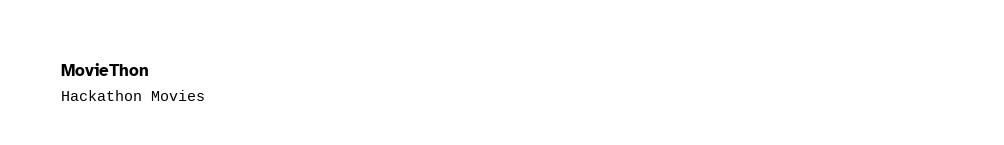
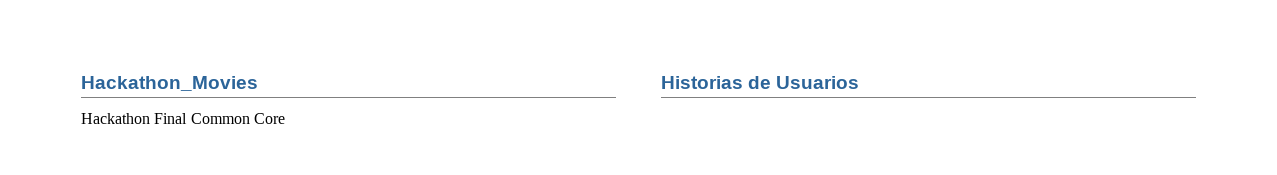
[61,63,149,76] MovieThon -> [81,76,258,91] Hackathon_Movies
[151,90,205,101] Movies -> [154,113,285,124] [661,76,860,89] Final Common Core // Historias de Usuarios

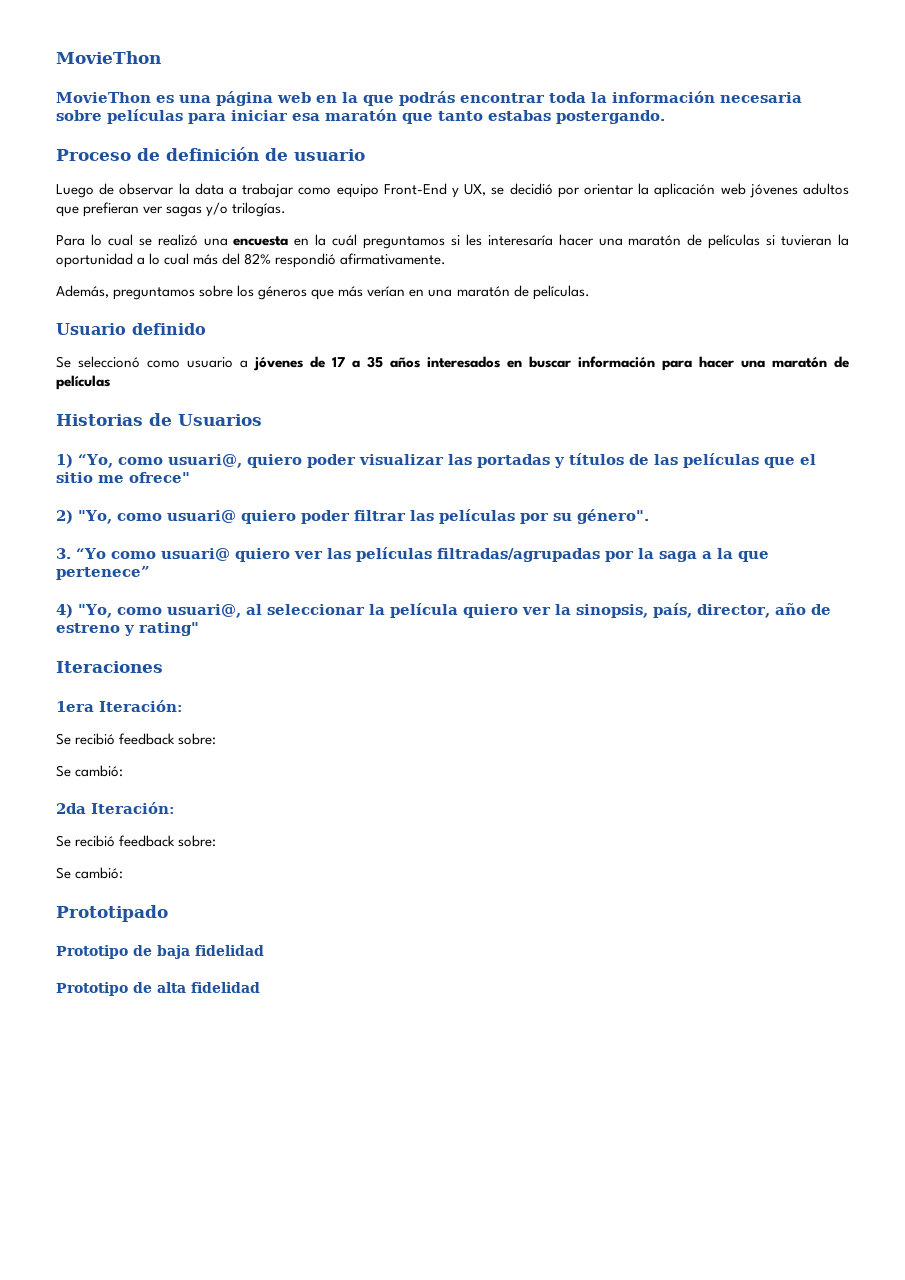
[81,76,258,91] [81,113,285,124] [661,76,860,89] Hackathon_Movies // Hackathon Final Common Core // Historias de Usuarios -> [56,51,161,64] [56,91,802,106] [56,109,665,124] [56,147,365,161] [56,183,850,198] [56,202,287,217] [56,234,850,249] [56,253,447,268] [56,285,590,300] [56,323,206,335] [56,356,849,371] [56,375,110,390] [56,413,262,426] [56,453,816,468] [56,472,190,483] [56,509,649,524] [56,547,769,562] [56,566,150,580] [56,603,831,618] [56,622,199,636] [56,661,163,673] [56,700,183,712] [56,733,217,745] [56,765,124,777] [56,802,175,814] [56,835,217,847] [56,867,124,879] [56,905,168,922] [56,945,264,959] [56,982,260,996] MovieThon // MovieThon es una página web en la que podrás encontrar toda la información necesaria sobre películas para iniciar esa maratón que tanto estabas postergando. // Proceso de definición de usuario // Luego de observar la data a trabajar como equipo Front-End y UX, se decidió por orientar la aplicación web jóvenes adultos que prefieran ver sagas y/o trilogías. // Para lo cual se realizó una encuesta en la cuál preguntamos si les interesaría hacer una maratón de películas si tuvieran la oportunidad a lo cual más del 82% respondió afirmativamente. // Además, preguntamos sobre los géneros que más verían en una maratón de películas. // Usuario definido // Se seleccionó como usuario a jóvenes de 17 a 35 años interesados en buscar información para hacer una maratón de películas // Historias de Usuarios // 1) “Yo, como usuari@, quiero poder visualizar las portadas y títulos de las películas que el sitio me ofrece" // 2) "Yo, como usuari@ quiero poder filtrar las películas por su género". // 3. “Yo como usuari@ quiero ver las películas filtradas/agrupadas por la saga a la que pertenece” // 4) "Yo, como usuari@, al seleccionar la película quiero ver la sinopsis, país, director, año de estreno y rating" // Iteraciones // 1era Iteración: // Se recibió feedback sobre: // Se cambió: // 2da Iteración: // Se recibió feedback sobre: // Se cambió: // Prototipado // Prototipo de baja fidelidad // Prototipo de alta fidelidad

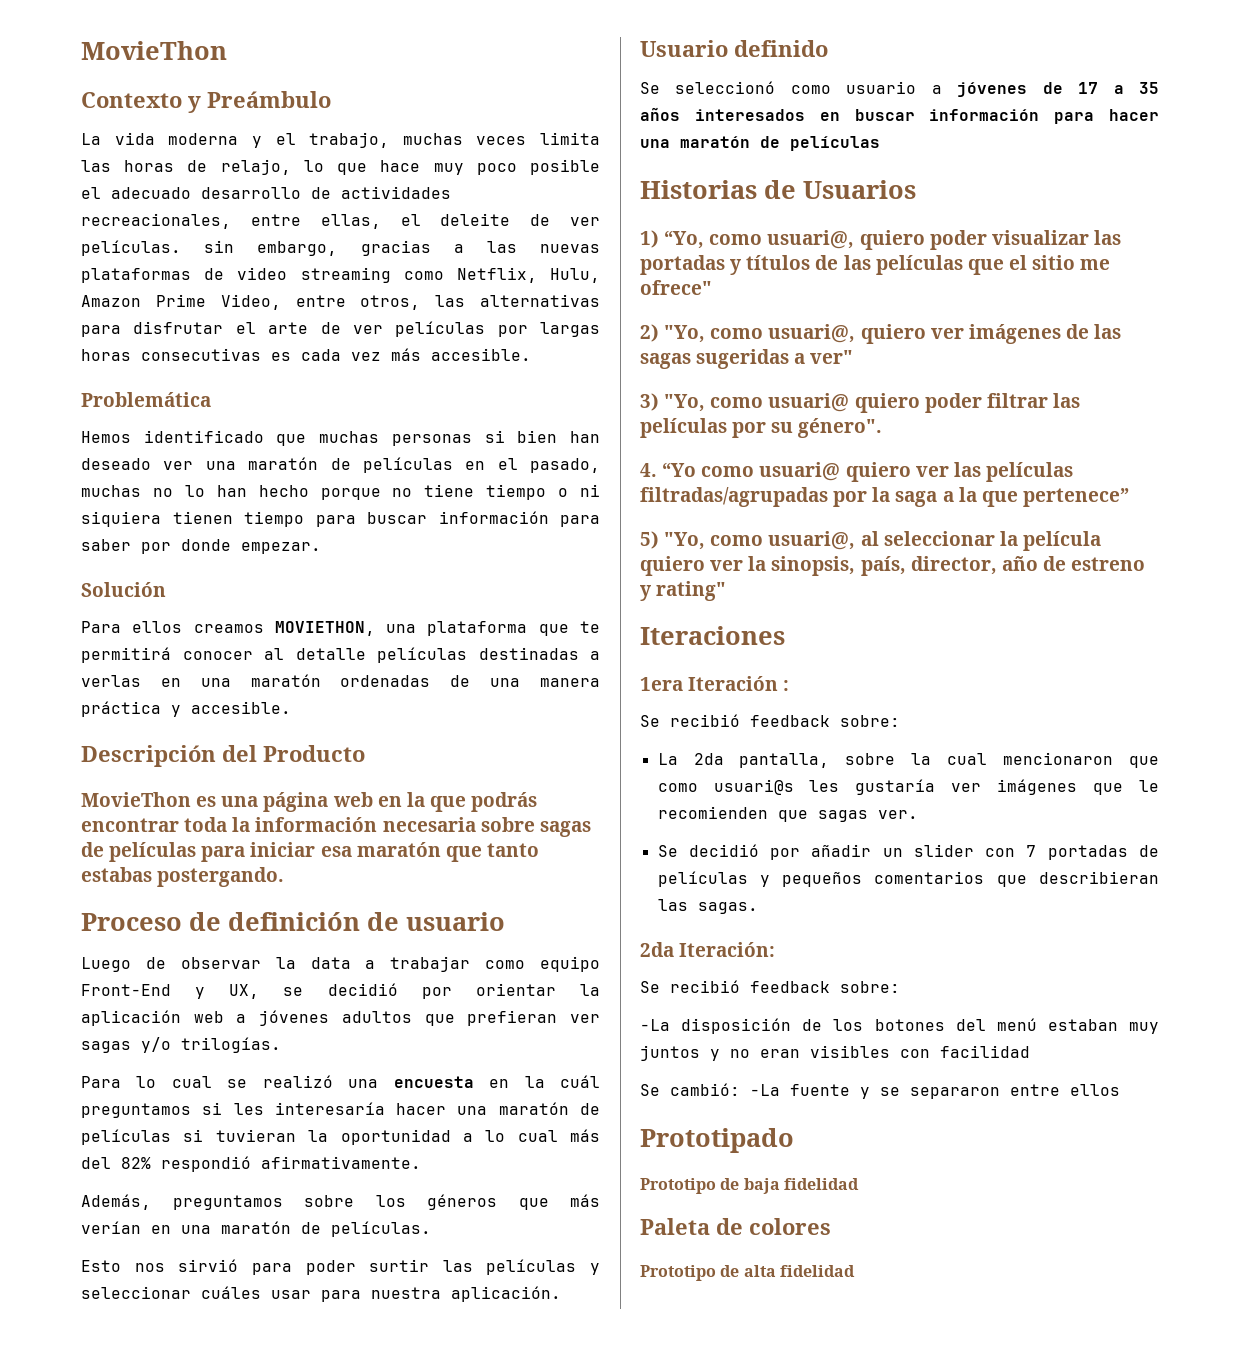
[56,51,161,64] MovieThon -> [81,41,227,60] [81,91,331,113] [81,132,600,148] [81,159,600,175] [81,186,451,199] [81,213,600,229] [81,240,600,256] [81,267,600,283] [81,294,600,310] [81,321,600,337] [81,348,531,361] [81,392,211,407] [81,430,600,446] [81,457,600,473] [81,484,600,500] [81,511,600,527] [81,539,321,554] [81,582,166,597] [81,621,600,636] [81,647,600,663] [81,674,600,687] [81,701,291,717] [81,745,365,767] MovieThon // Contexto y Preámbulo // La vida moderna y el trabajo, muchas veces limita las horas de relajo, lo que hace muy poco posible el adecuado desarrollo de actividades recreacionales, entre ellas, el deleite de ver películas. sin embargo, gracias a las nuevas plataformas de video streaming como Netflix, Hulu, Amazon Prime Video, entre otros, las alternativas para disfrutar el arte de ver películas por largas horas consecutivas es cada vez más accesible. // Problemática // Hemos identificado que muchas personas si bien han deseado ver una maratón de películas en el pasado, muchas no lo han hecho porque no tiene tiempo o ni siquiera tienen tiempo para buscar información para saber por donde empezar. // Solución // Para ellos creamos MOVIETHON, una plataforma que te permitirá conocer al detalle películas destinadas a verlas en una maratón ordenadas de una manera práctica y accesible. // Descripción del Producto
(102, 115) none -> [539,820,591,837] [81,842,104,857] sagas de
(746, 189) none -> [236,1014,247,1023] a
(590, 292) none -> [81,1259,600,1275] [81,1286,561,1302] // Esto nos sirvió para poder surtir las películas y seleccionar cuáles usar para nuestra aplicación.
(162, 517) none -> [768,324,1122,344] [640,349,854,369] [640,393,764,412] usuari@, quiero ver imágenes de las sagas sugeridas a ver" // 3) "Yo, como
[56,548,71,559] 3. -> [640,463,657,477] 4.
[56,604,73,618] 4) -> [640,531,659,549] 5)
[99,700,183,712] [56,733,217,745] [56,765,124,777] Iteración: // Se recibió feedback sobre: // Se cambió: -> [688,676,790,691] [640,714,900,727] [657,752,1159,768] [657,779,1159,795] [657,806,918,822] [657,844,1159,860] [657,871,1159,887] [657,899,758,914] Iteración : // Se recibió feedback sobre: // La 2da pantalla, sobre la cual mencionaron que como usuari@s les gustaría ver imágenes que le recomienden que sagas ver. // Se decidió por añadir un slider con 7 portadas de películas y pequeños comentarios que describieran las sagas.
[56,867,124,879] Se cambió: -> [640,1018,1159,1034] [640,1045,1030,1061] [640,1083,1120,1099] -La disposición de los botones del menú estaban muy juntos y no eran visibles con facilidad // Se cambió: -La fuente y se separaron entre ellos
(264, 950) none -> [640,1218,831,1235] // Paleta de colores

